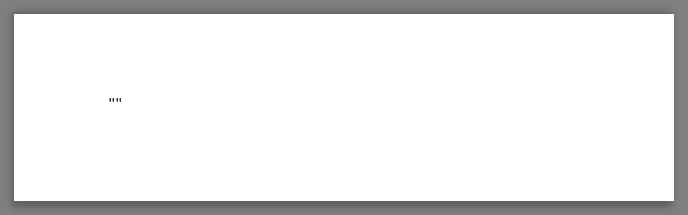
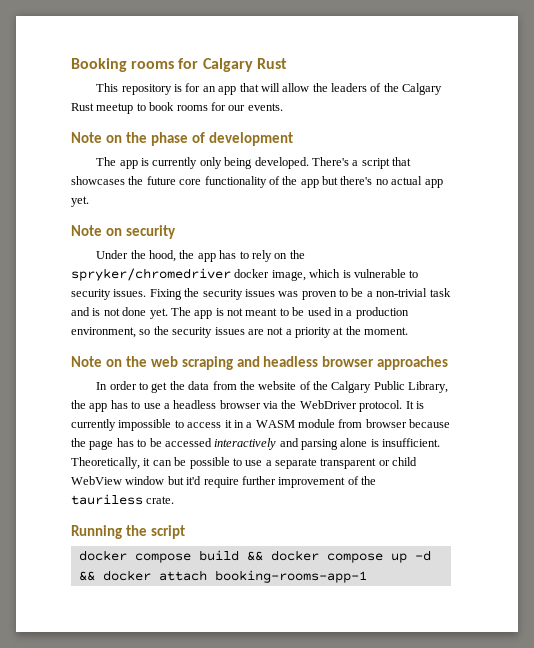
[108,98,122,111] "" -> [71,58,287,72] [96,83,443,95] [71,102,283,114] [71,132,293,146] [96,157,412,169] [71,176,443,188] [71,196,89,207] [71,225,176,239] [96,250,305,262] [71,268,419,281] [71,288,451,300] [71,307,409,319] [71,326,409,338] [71,356,449,370] [96,381,449,393] [71,400,424,412] [71,419,451,431] [71,438,441,450] [71,457,418,469] [71,476,376,488] [71,494,175,505] [71,525,185,539] [78,550,431,563] [78,570,367,583] Booking rooms for Calgary Rust // This repository is for an app that will allow the leaders of the Calgary Rust meetup to book rooms for our events. // Note on the phase of development // The app is currently only being developed. There's a script that showcases the future core functionality of the app but there's no actual app yet. // Note on security // Under the hood, the app has to rely on the spryker/chromedriver docker image, which is vulnerable to security issues. Fixing the security issues was proven to be a non-trivial task and is not done yet. The app is not meant to be used in a production environment, so the security issues are not a priority at the moment. // Note on the web scraping and headless browser approaches // In order to get the data from the website of the Calgary Public Library, the app has to use a headless browser via the WebDriver protocol. It is currently impossible to access it in a WASM module from browser because the page has to be accessed interactively and parsing alone is insufficient. Theoretically, it can be possible to use a separate transparent or child WebView window but it'd require further improvement of the tauriless crate. // Running the script // docker compose build && docker compose up -d && docker attach booking-rooms-app-1

